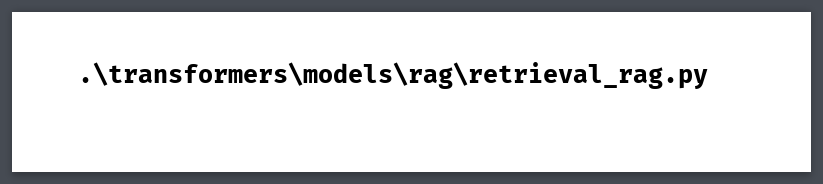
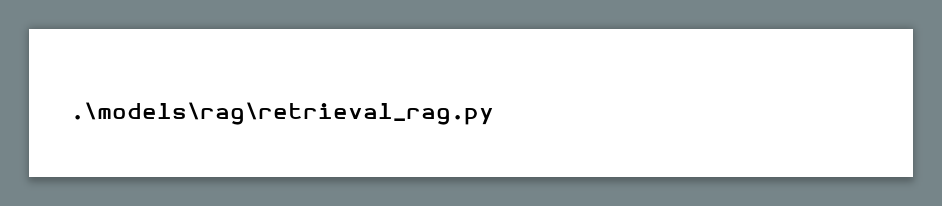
[78,62,708,89] .\transformers\models\rag\retrieval_rag.py -> [71,102,494,125] .\models\rag\retrieval_rag.py

